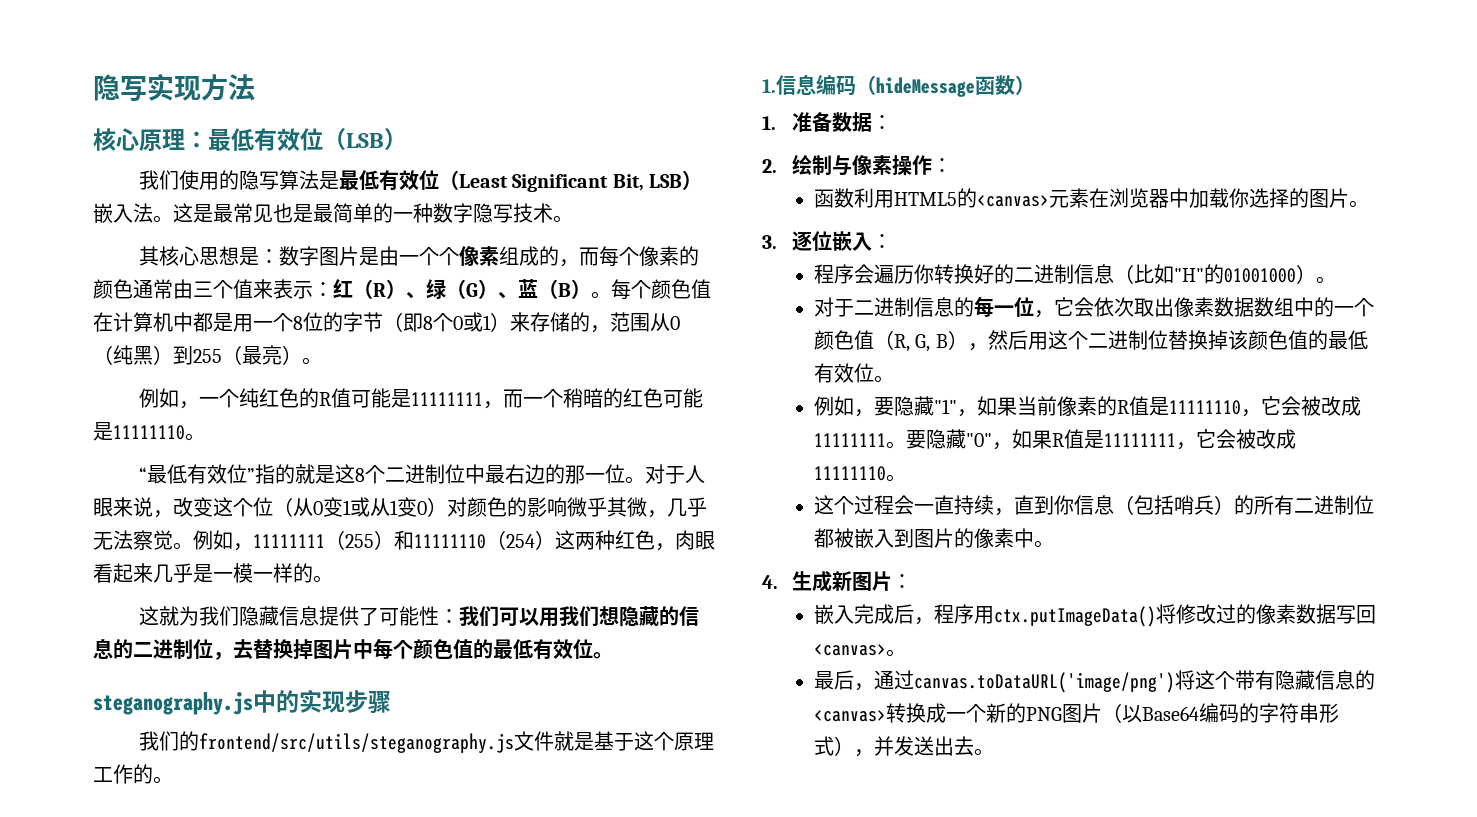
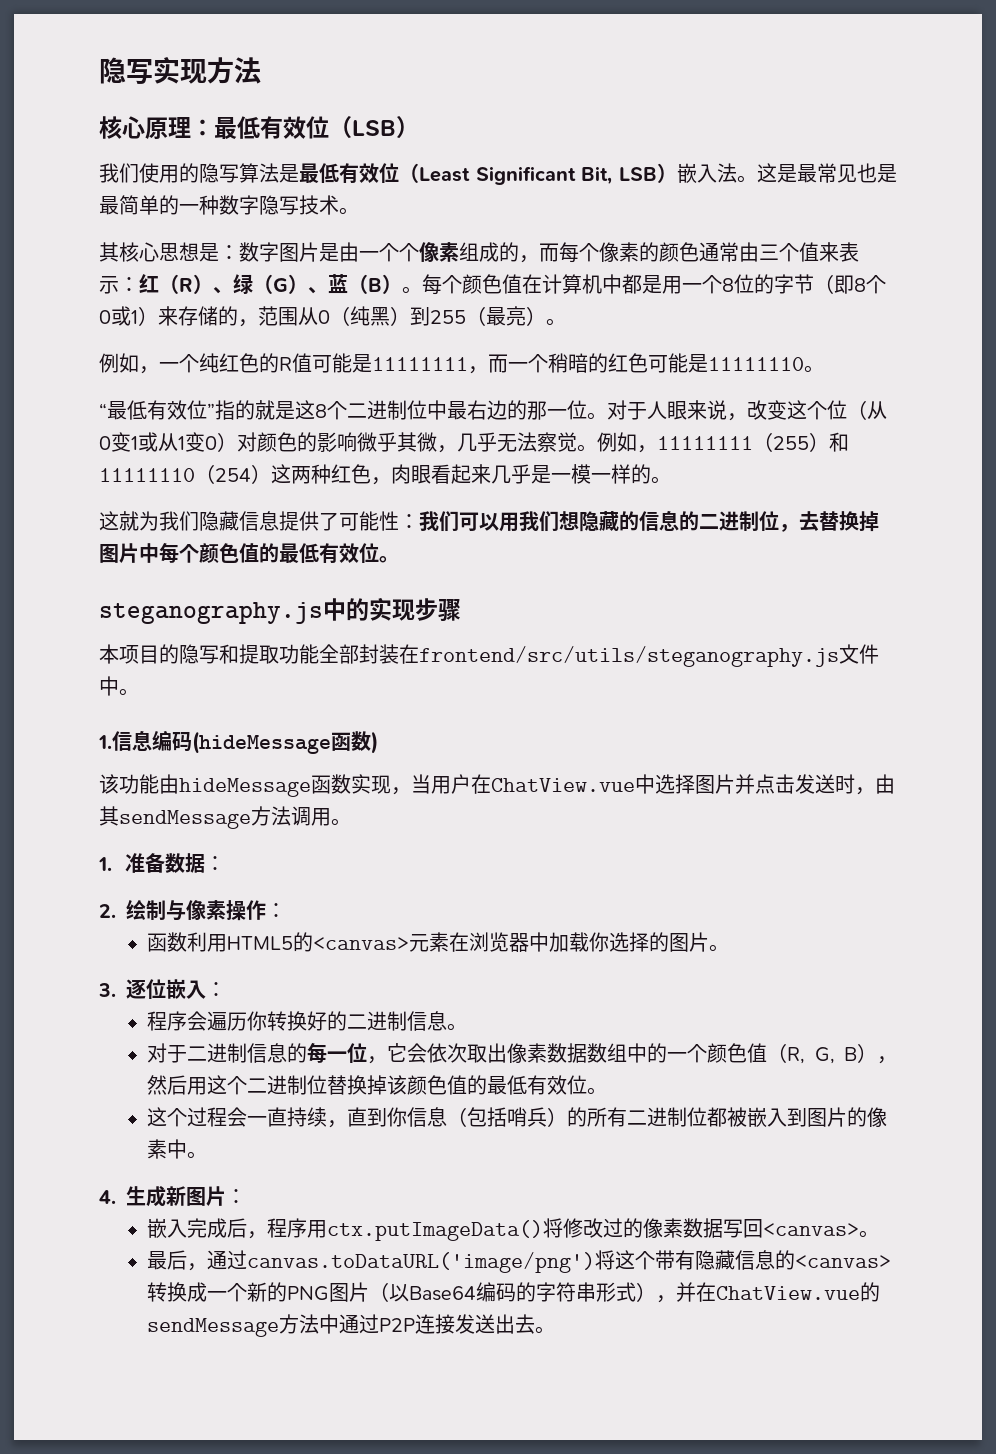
[138,731,714,753] [93,764,173,784] [762,74,1035,97] 我们的frontend/src/utils/steganography.js文件就是基于这个原理工作的。 // 1.信息编码（hideMessage函数） -> [99,644,879,667] [99,676,139,696] [98,730,378,754] [99,774,895,797] [99,806,351,829] 本项目的隐写和提取功能全部封装在frontend/src/utils/steganography.js文件中。 // 1.信息编码(hideMessage函数) // 该功能由hideMessage函数实现，当用户在ChatView.vue中选择图片并点击发送时，由其sendMessage方法调用。
[1113,264,1316,284] （比如"H"的01001000） -> (448, 1021) none
[813,396,1361,417] [813,429,1296,450] [813,466,906,482] // 例如，要隐藏"1"，如果当前像素的R值是11111110，它会被改成11111111。要隐藏"0"，如果R值是11111111，它会被改成11111110。 -> (608, 1091) none
(894, 746) none -> [696,1282,881,1302] [147,1314,456,1337] 在ChatView.vue的sendMessage方法中通过P2P连接

